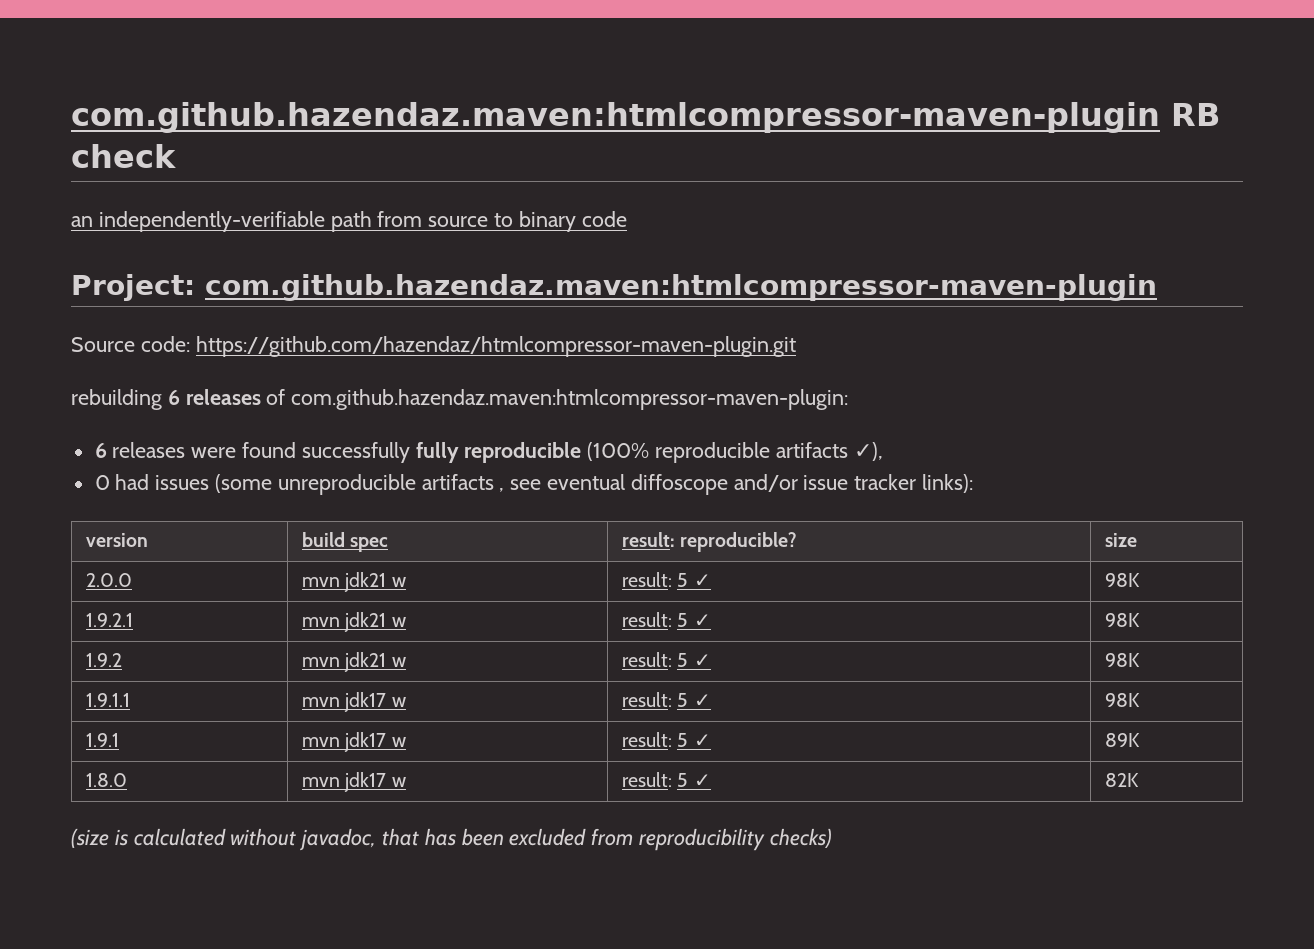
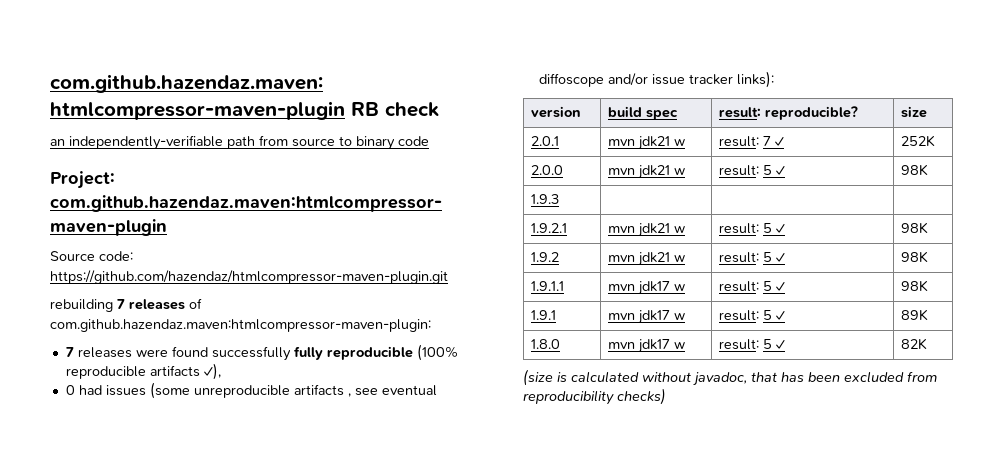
[167,390,180,405] 6 -> [117,299,125,309] 7
[94,443,107,458] 6 -> [65,347,74,357] 7
(1137, 540) none -> [530,136,559,146] [607,136,685,150] [718,136,784,147] [900,135,935,147] // 2.0.1 | mvn jdk21 w | result: 7 ✓ | 252K
(1140, 580) none -> [530,194,559,204] // 1.9.3 | | |

